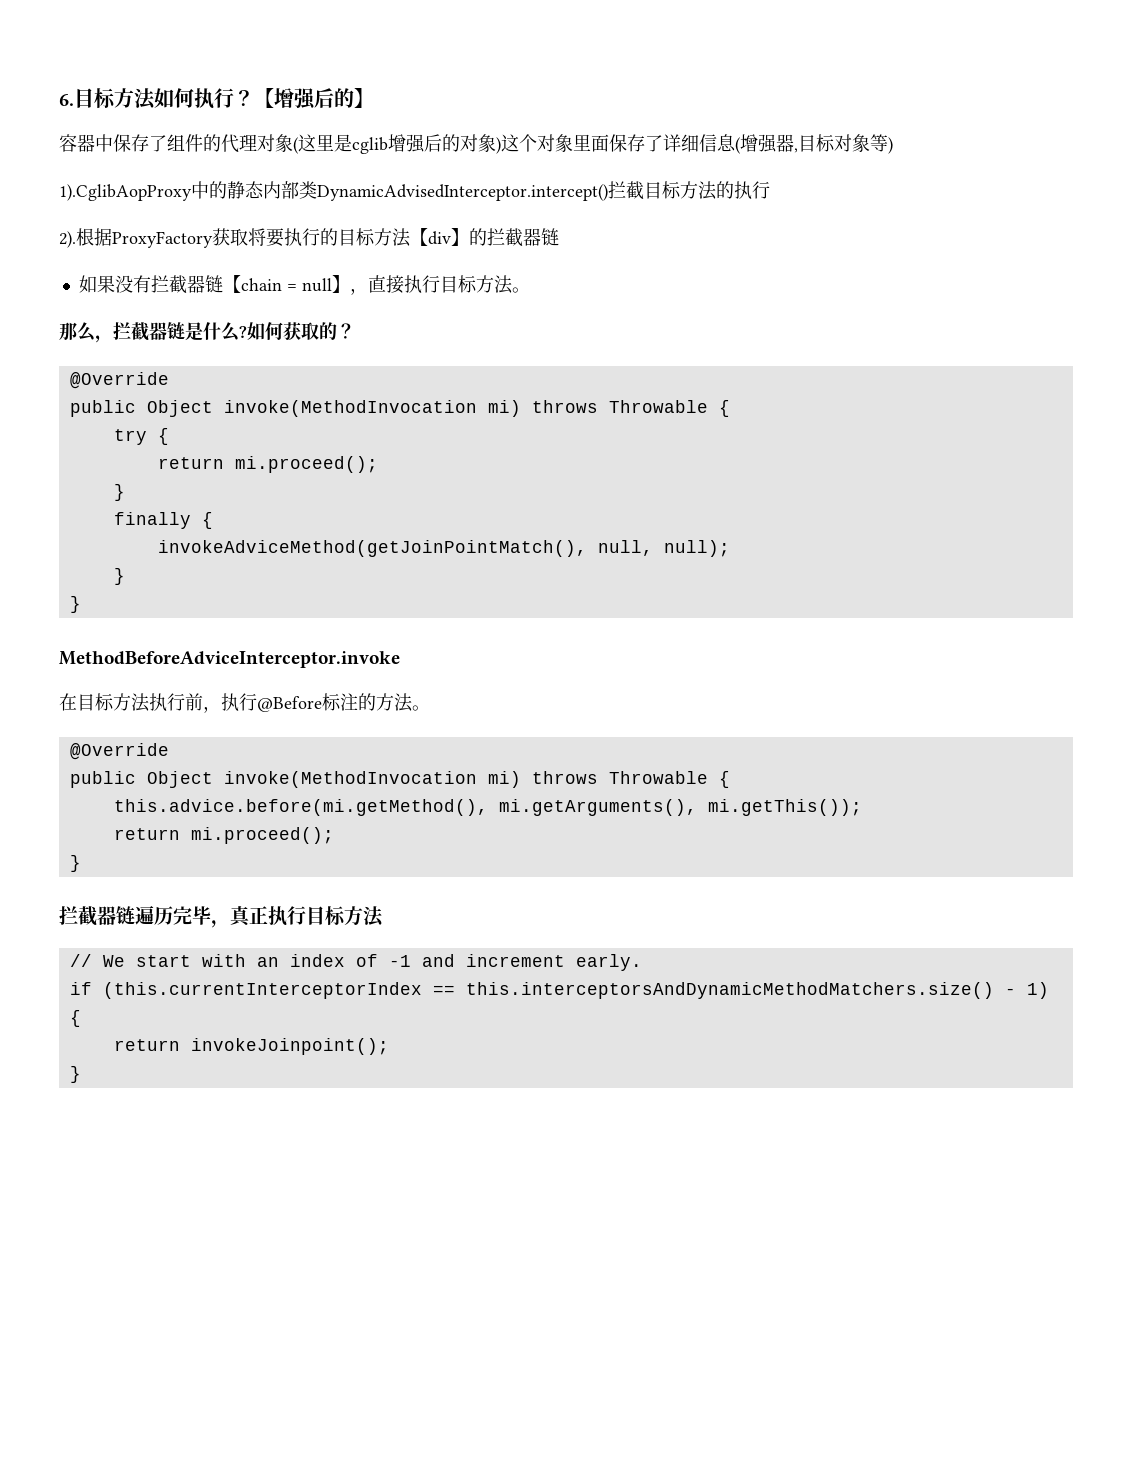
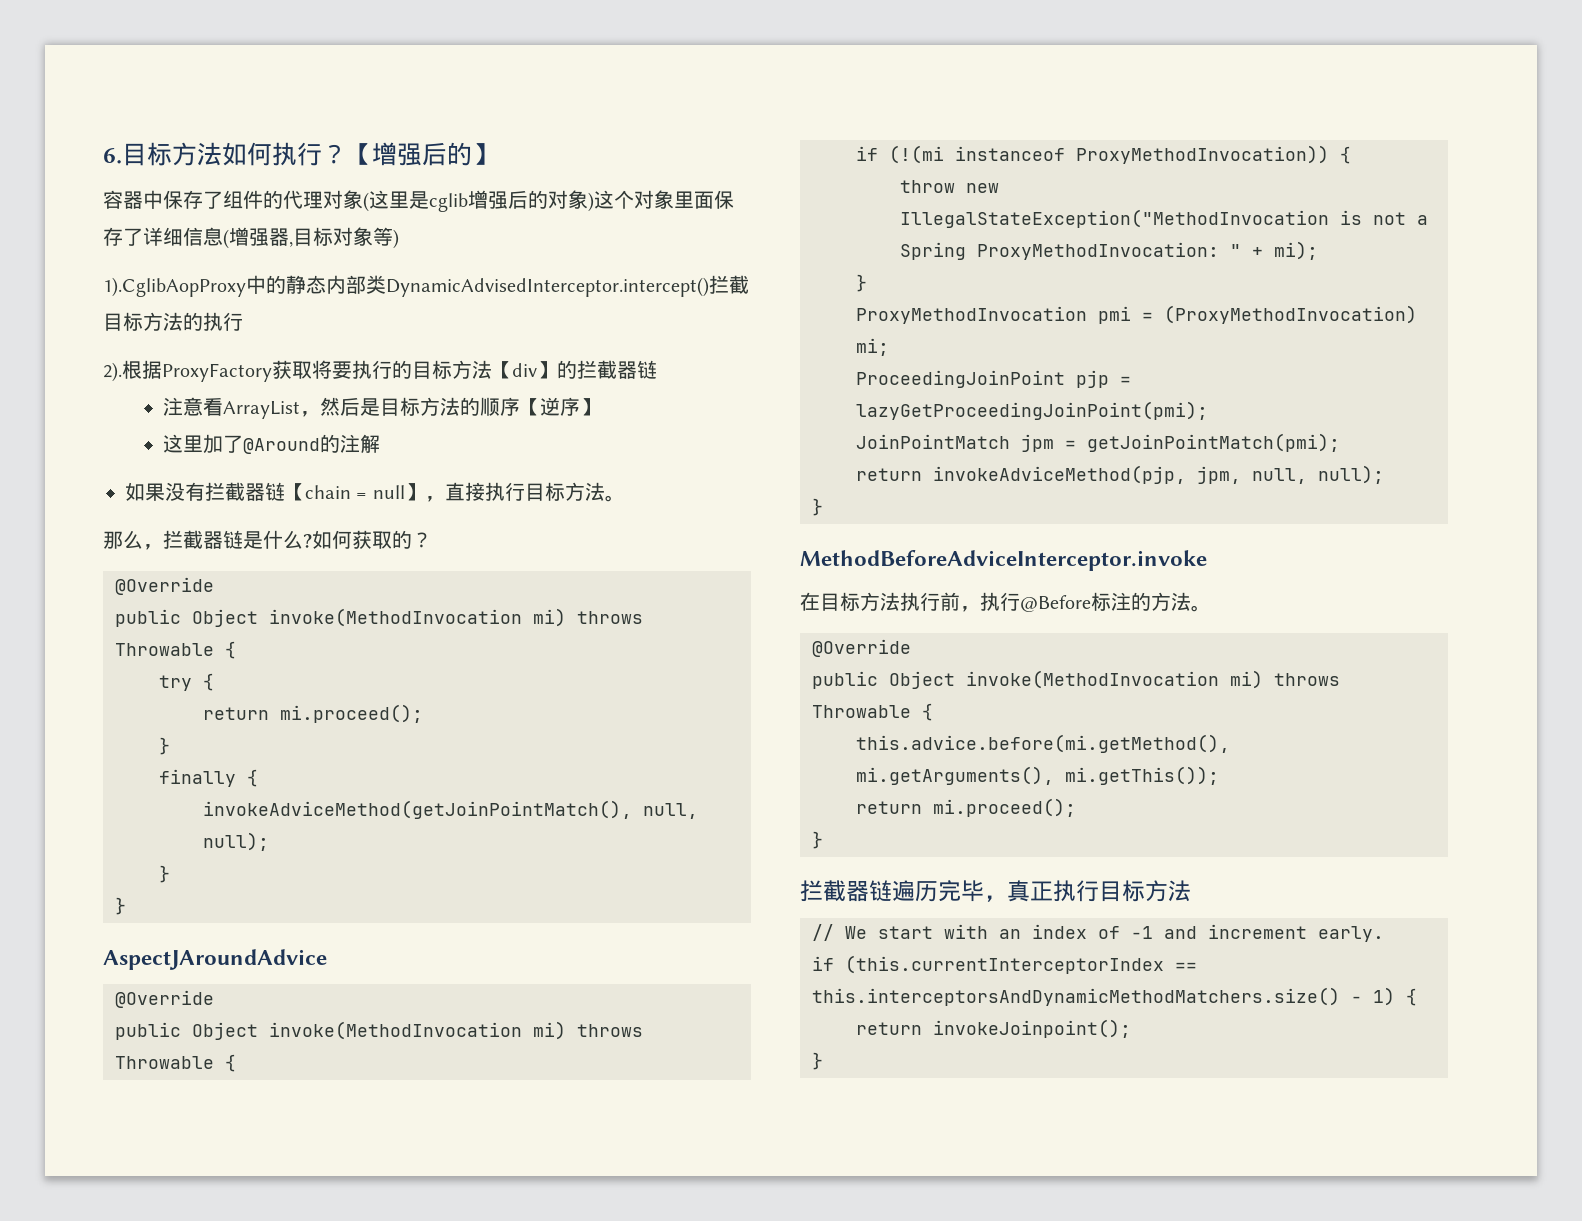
(559, 237) none -> [163,397,601,419] [163,434,381,454] // 注意看ArrayList，然后是目标方法的顺序【逆序】 // 这里加了@Around的注解
(81, 604) none -> [103,949,327,970] [115,990,214,1008] [115,1021,643,1040] [115,1054,236,1072] [856,145,1351,164] [900,180,999,193] [900,209,1428,228] [900,241,1318,260] [856,274,867,292] [856,305,1417,324] [856,338,889,356] [856,370,1131,388] [856,401,1208,420] [856,433,1340,452] [856,465,1384,484] [812,498,823,516] // AspectJAroundAdvice // @Override // public Object invoke(MethodInvocation mi) throws Throwable { // if (!(mi instanceof ProxyMethodInvocation)) { // throw new IllegalStateException("MethodInvocation is not a Spring ProxyMethodInvocation: " + mi); // } // ProxyMethodInvocation pmi = (ProxyMethodInvocation) mi; // ProceedingJoinPoint pjp = lazyGetProceedingJoinPoint(pmi); // JoinPointMatch jpm = getJoinPointMatch(pmi); // return invokeAdviceMethod(pjp, jpm, null, null); // }

